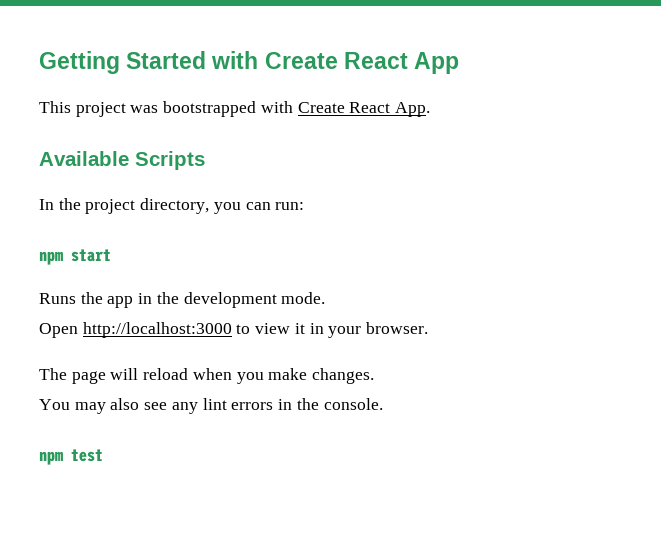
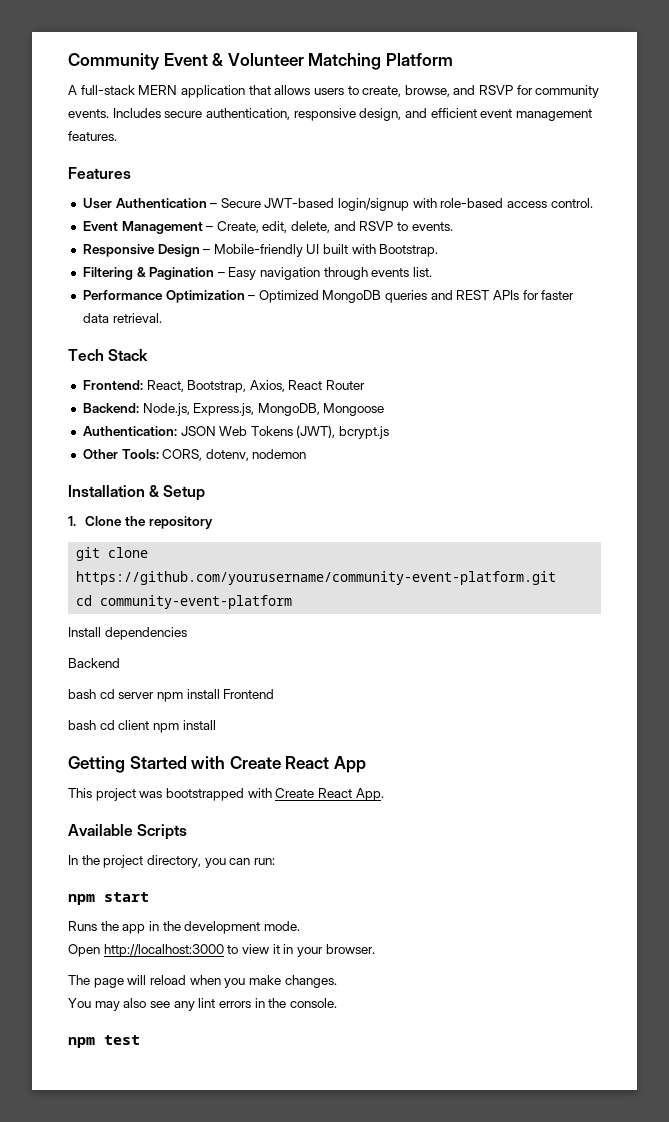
(39, 62) none -> [68,53,453,70] [68,85,600,98] [68,108,592,121] [68,131,117,141] [68,167,131,179] [82,198,593,211] [82,221,453,234] [82,244,439,257] [82,267,433,280] [82,290,575,303] [82,313,162,323] [68,349,149,361] [82,380,366,393] [82,403,385,416] [82,425,390,439] [82,449,307,461] [68,485,206,501] [68,516,213,529] [76,547,149,561] [76,571,557,585] [76,595,293,609] [68,627,187,640] [68,658,120,668] [68,689,275,702] [68,720,216,733] Community Event & Volunteer Matching Platform // A full-stack MERN application that allows users to create, browse, and RSVP for community events. Includes secure authentication, responsive design, and efficient event management features. // Features // User Authentication – Secure JWT-based login/signup with role-based access control. // Event Management – Create, edit, delete, and RSVP to events. // Responsive Design – Mobile-friendly UI built with Bootstrap. // Filtering & Pagination – Easy navigation through events list. // Performance Optimization – Optimized MongoDB queries and REST APIs for faster data retrieval. // Tech Stack // Frontend: React, Bootstrap, Axios, React Router // Backend: Node.js, Express.js, MongoDB, Mongoose // Authentication: JSON Web Tokens (JWT), bcrypt.js // Other Tools: CORS, dotenv, nodemon // Installation & Setup // 1. Clone the repository // git clone https://github.com/yourusername/community-event-platform.git // cd community-event-platform // Install dependencies // Backend // bash cd server npm install Frontend // bash cd client npm install //

